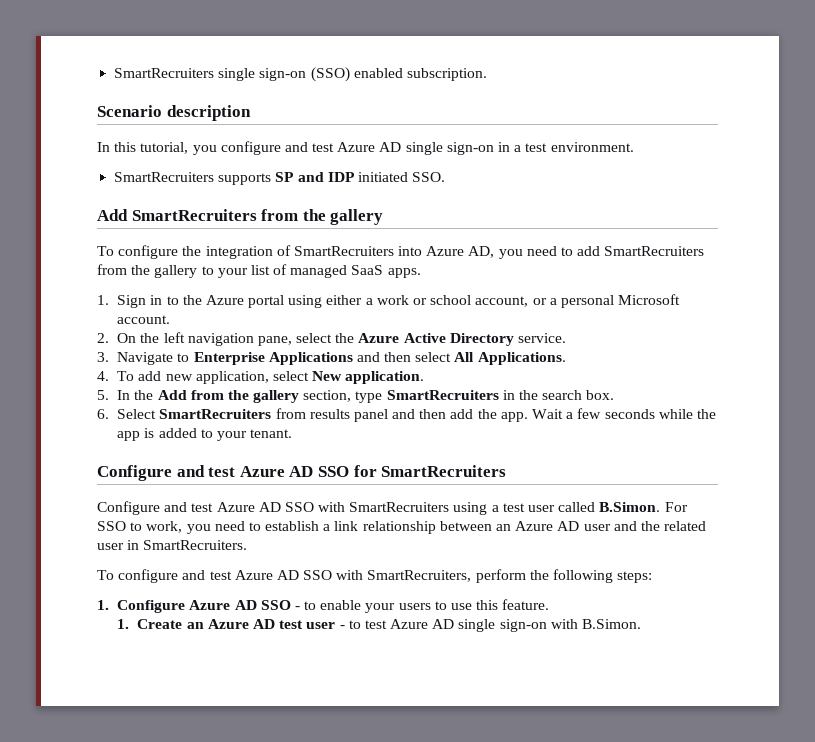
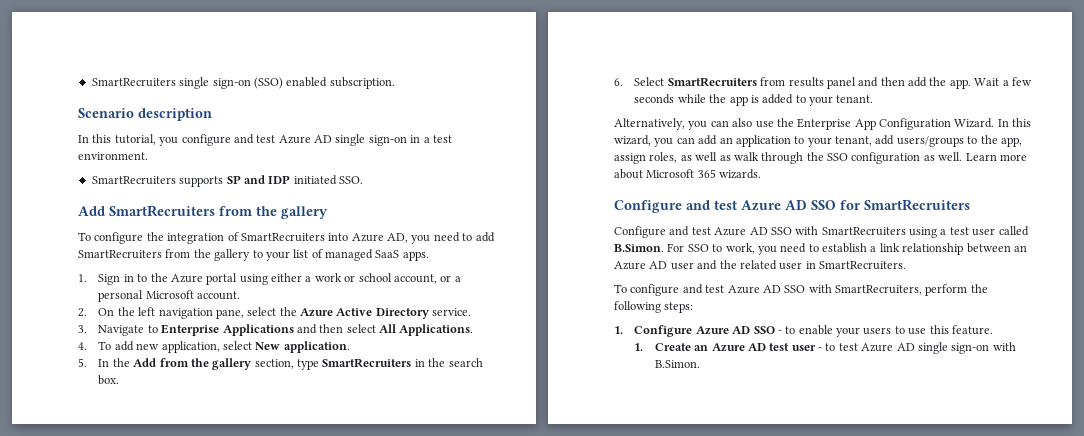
(293, 433) none -> [614,118,1032,130] [614,135,1022,147] [614,152,1027,164] [614,169,762,179] // Alternatively, you can also use the Enterprise App Configuration Wizard. In this wizard, you can add an application to your tenant, add users/groups to the app, assign roles, as well as walk through the SSO configuration as well. Learn more about Microsoft 365 wizards.

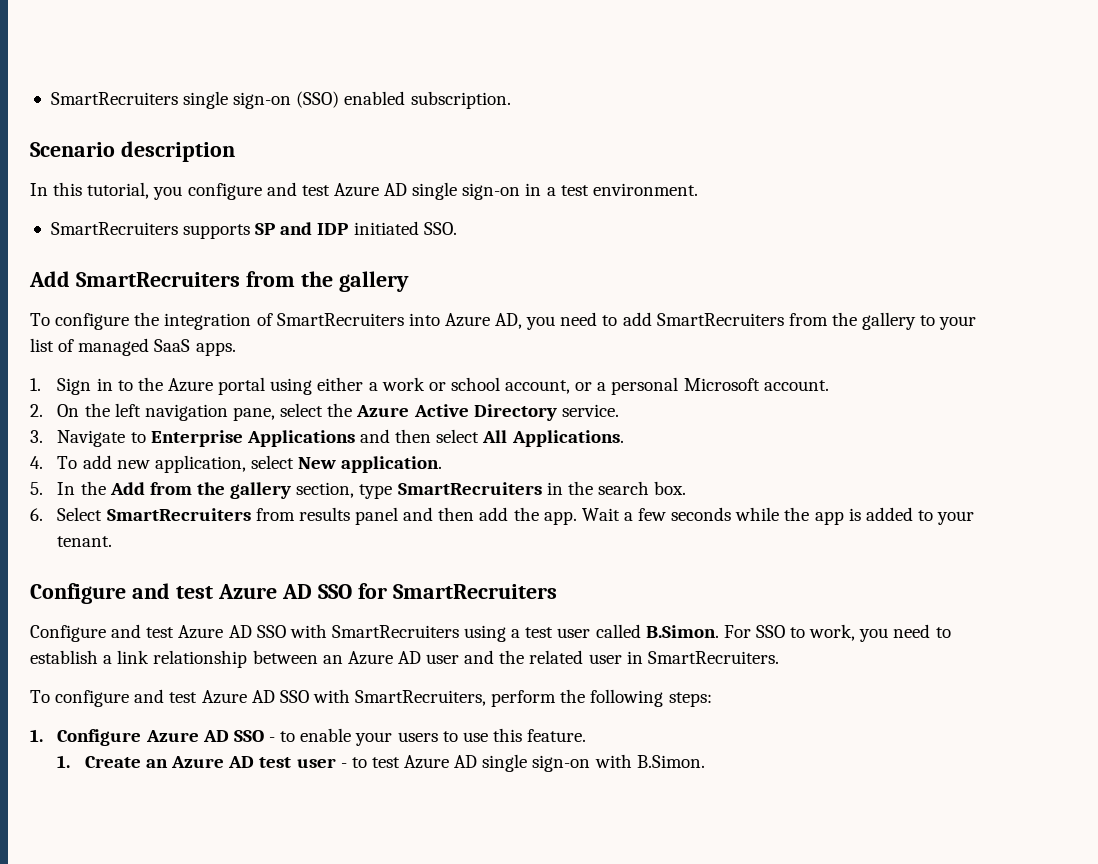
[614,118,1032,130] [614,135,1022,147] [614,152,1027,164] [614,169,762,179] // Alternatively, you can also use the Enterprise App Configuration Wizard. In this wizard, you can add an application to your tenant, add users/groups to the app, assign roles, as well as walk through the SSO configuration as well. Learn more about Microsoft 365 wizards. -> (113, 541) none

